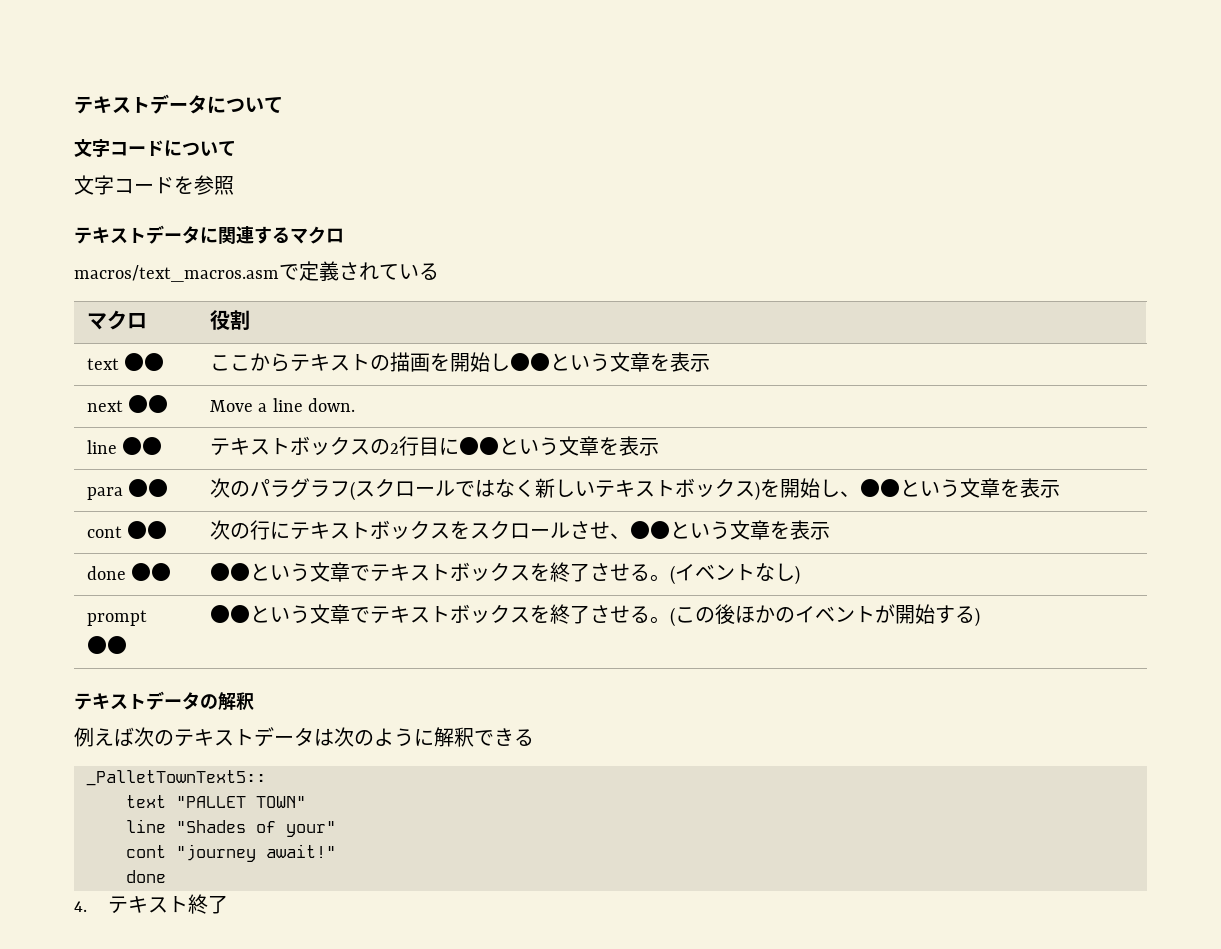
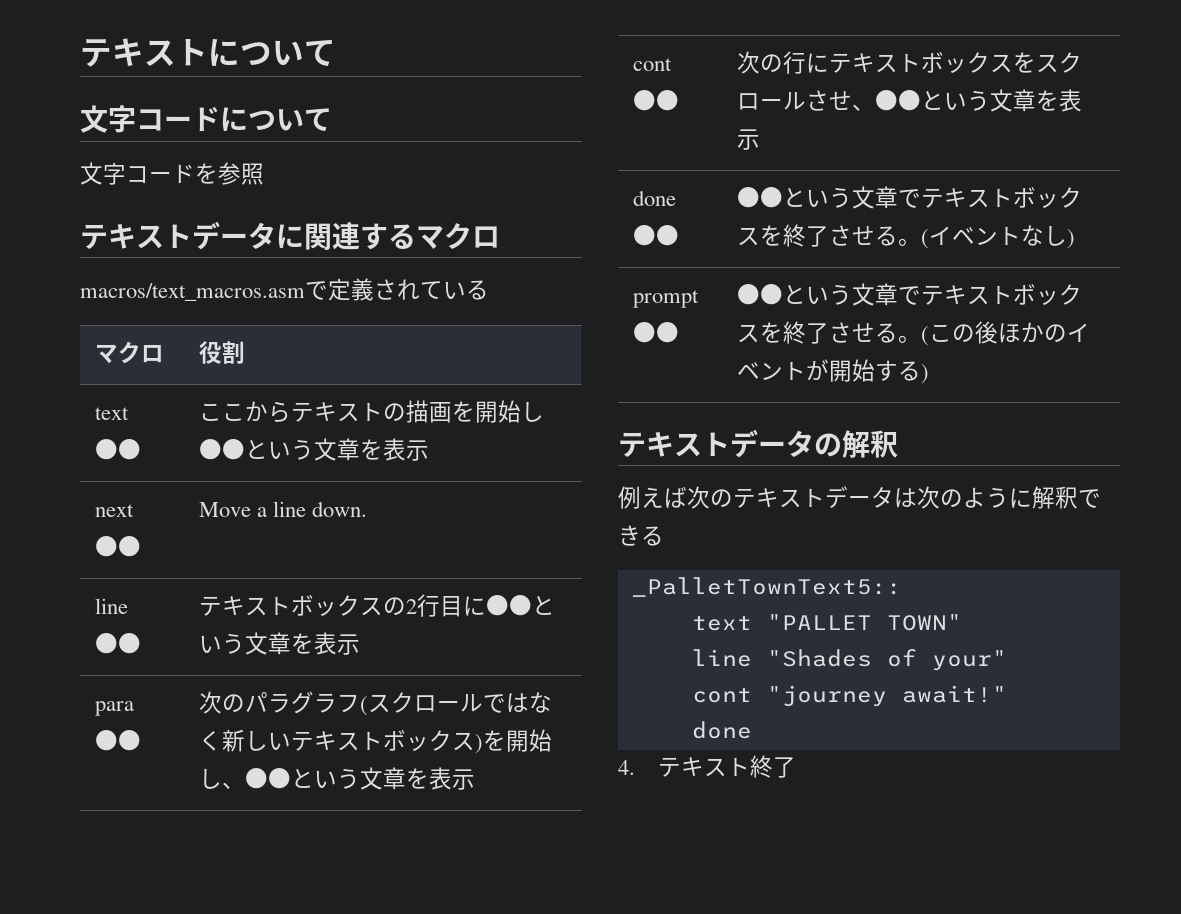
[74,94,207,114] テキストデータ -> [80,38,208,67] テキスト

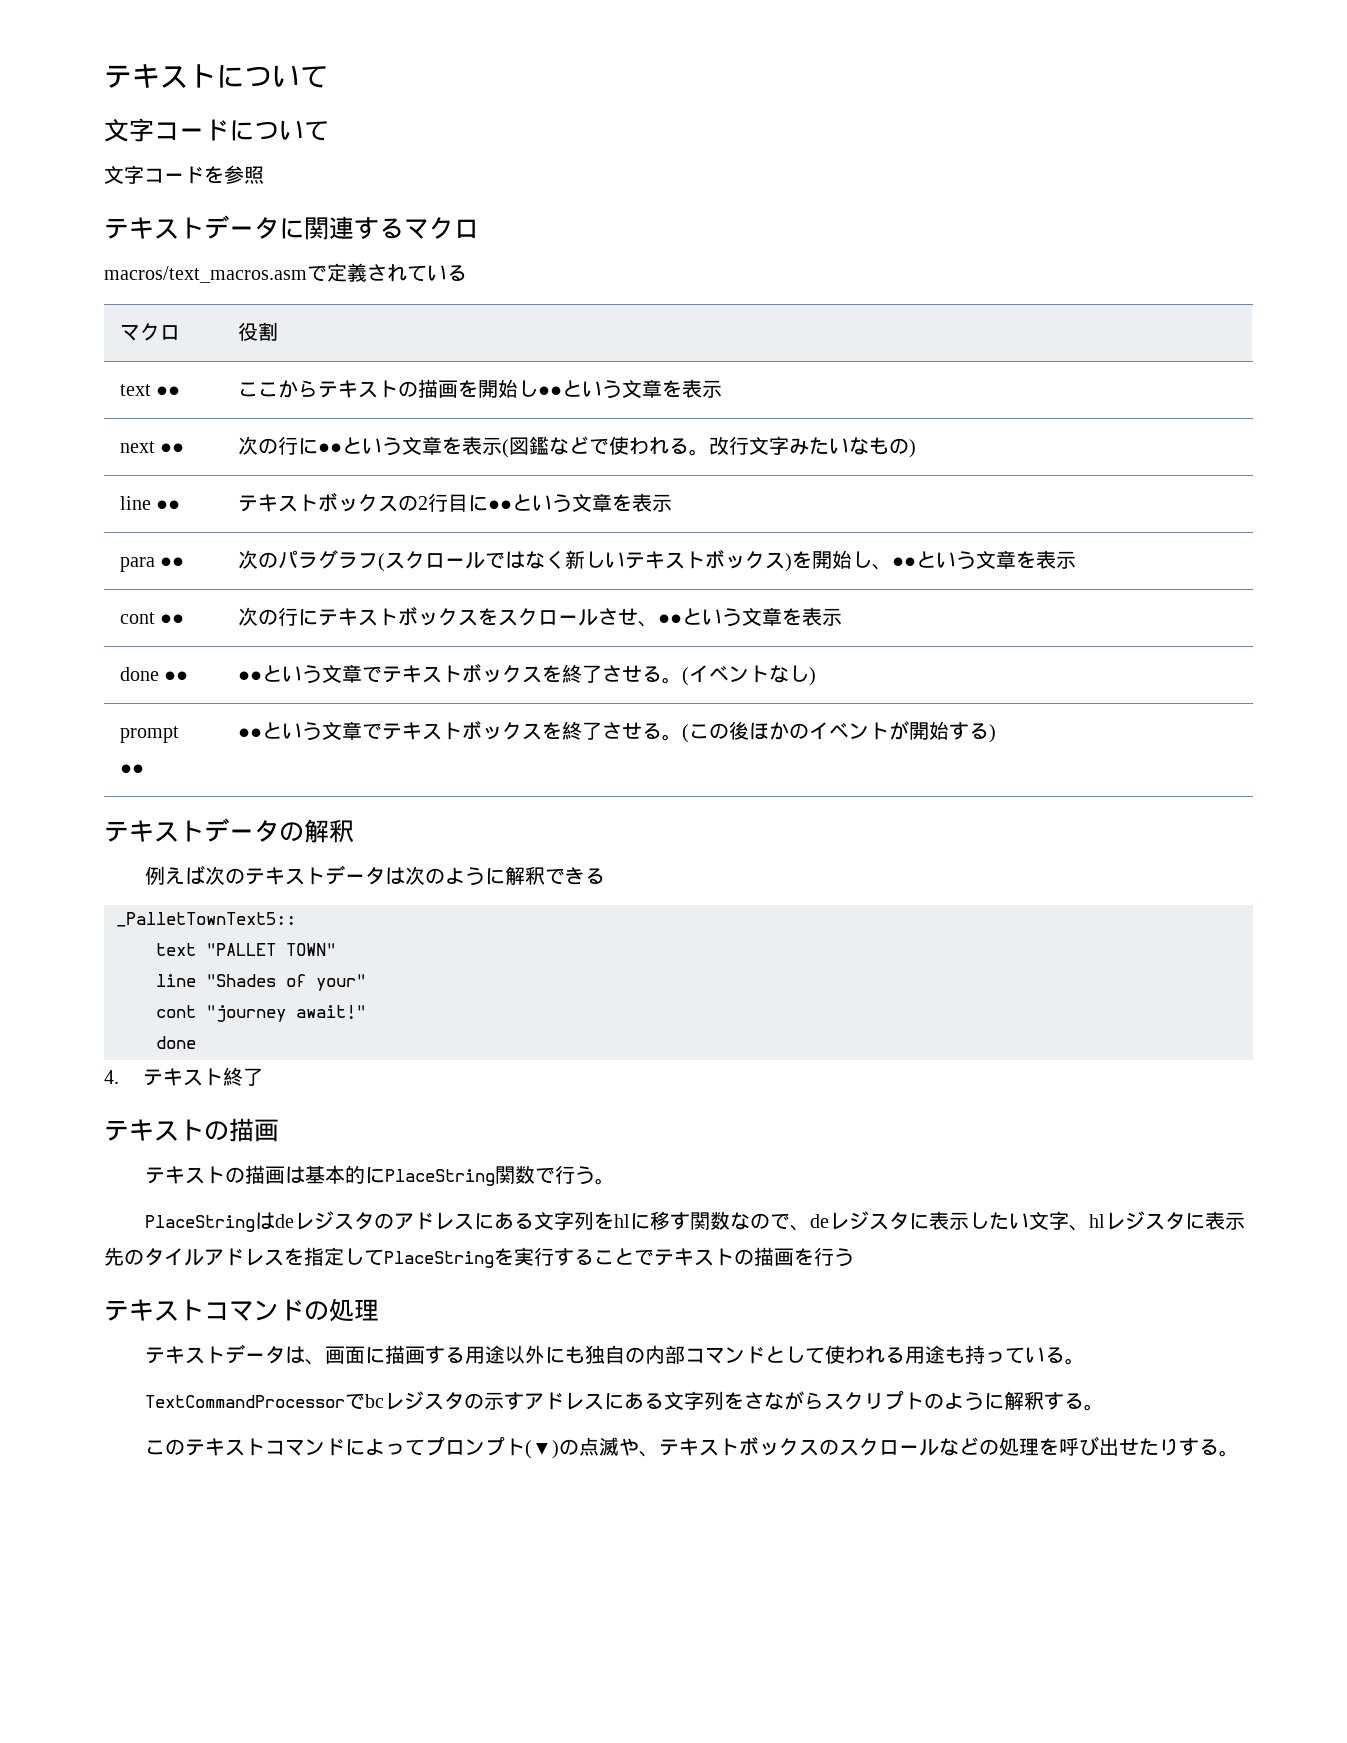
[199,501,368,517] Move a line down. -> [237,436,916,458] 次の行に●●という文章を表示(図鑑などで使われる。改行文字みたいなもの)
(797, 767) none -> [104,1118,279,1142] [145,1165,616,1186] [145,1211,1246,1232] [104,1247,854,1268] [104,1298,379,1322] [145,1344,1086,1365] [145,1390,1105,1411] [145,1436,1240,1459] // テキストの描画 // テキストの描画は基本的にPlaceString関数で行う。 // PlaceStringはdeレジスタのアドレスにある文字列をhlに移す関数なので、deレジスタに表示したい文字、hlレジスタに表示先のタイルアドレスを指定してPlaceStringを実行することでテキストの描画を行う // テキストコマンドの処理 // テキストデータは、画面に描画する用途以外にも独自の内部コマンドとして使われる用途も持っている。 // TextCommandProcessorでbcレジスタの示すアドレスにある文字列をさながらスクリプトのように解釈する。 // このテキストコマンドによってプロンプト(▼)の点滅や、テキストボックスのスクロールなどの処理を呼び出せたりする。

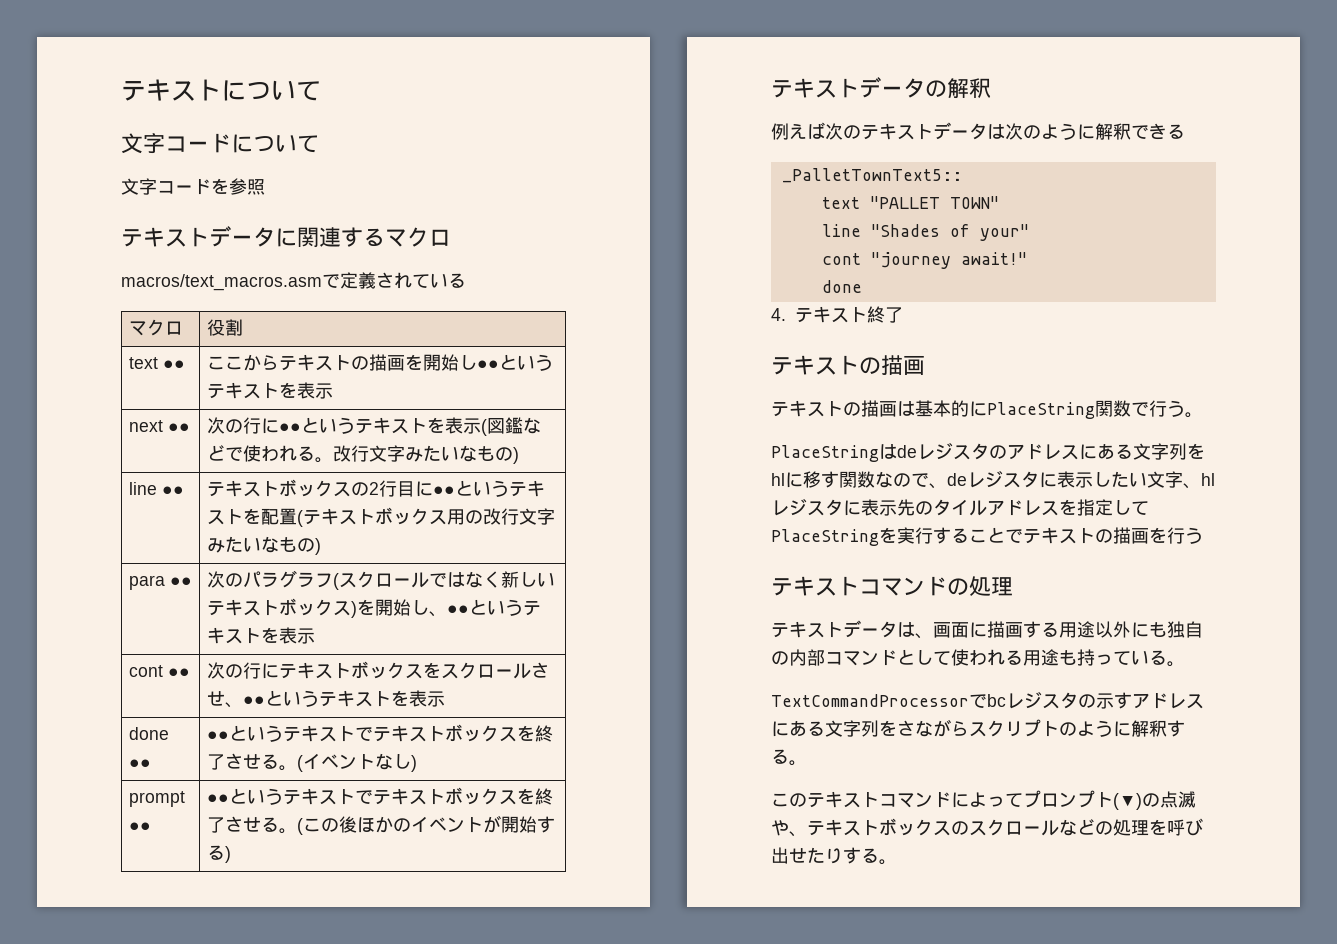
[621,379,662,398] 文章 -> [206,382,279,399] テキスト
[401,436,442,455] 文章 -> [354,417,427,434] テキスト
[571,493,672,512] 文章を表示 -> [508,480,545,497] [206,507,555,527] [206,536,321,555] テキストを配置(テキストボックス用の改行文字みたいなもの)
[975,550,1016,569] 文章 -> [522,601,541,616] [206,627,261,644] テキスト
[741,607,782,626] 文章 -> [318,690,391,707] テキスト
[321,664,362,683] 文章 -> [282,725,355,742] テキスト
[321,721,362,740] 文章 -> [282,788,355,805] テキスト

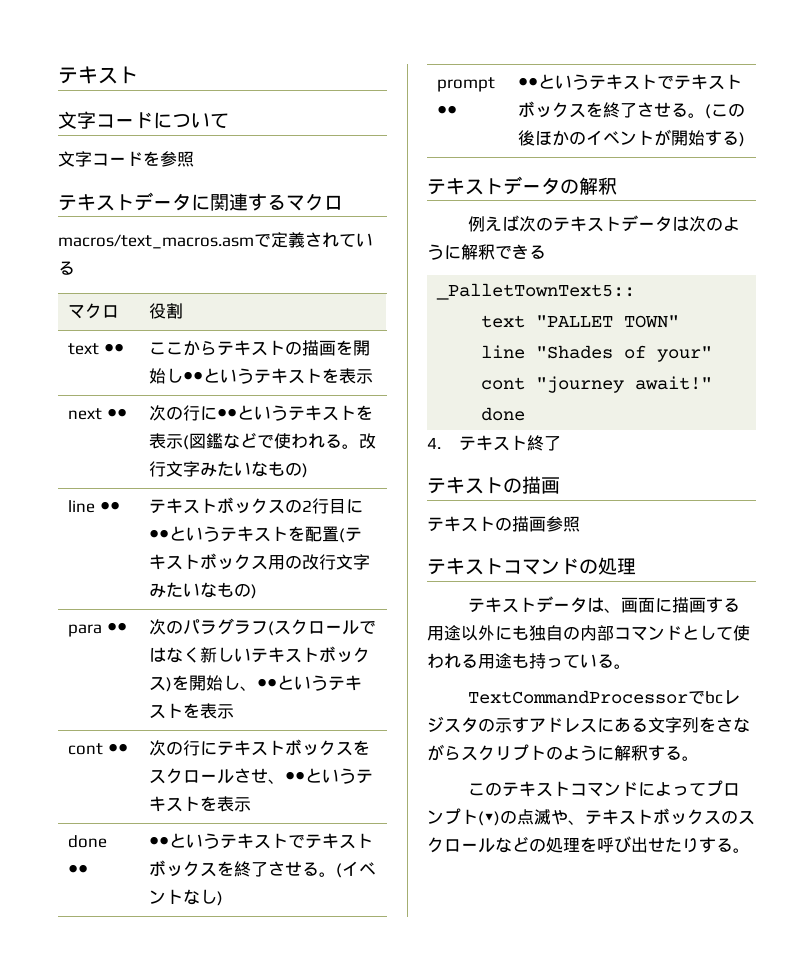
[121,79,321,101] テキストについて -> [58,66,138,84] テキスト
[897,400,1203,419] [771,443,1205,462] [771,471,1215,489] [771,499,1149,516] [771,527,1203,546] は基本的にPlaceString関数で行う。 // PlaceStringはdeレジスタのアドレスにある文字列をhlに移す関数なので、deレジスタに表示したい文字、hlレジスタに表示先のタイルアドレスを指定してPlaceStringを実行することでテキストの描画を行う -> [546,516,580,532] 参照

